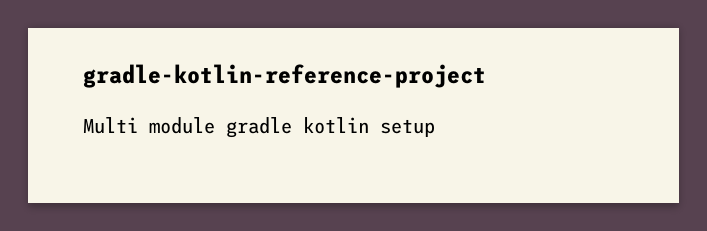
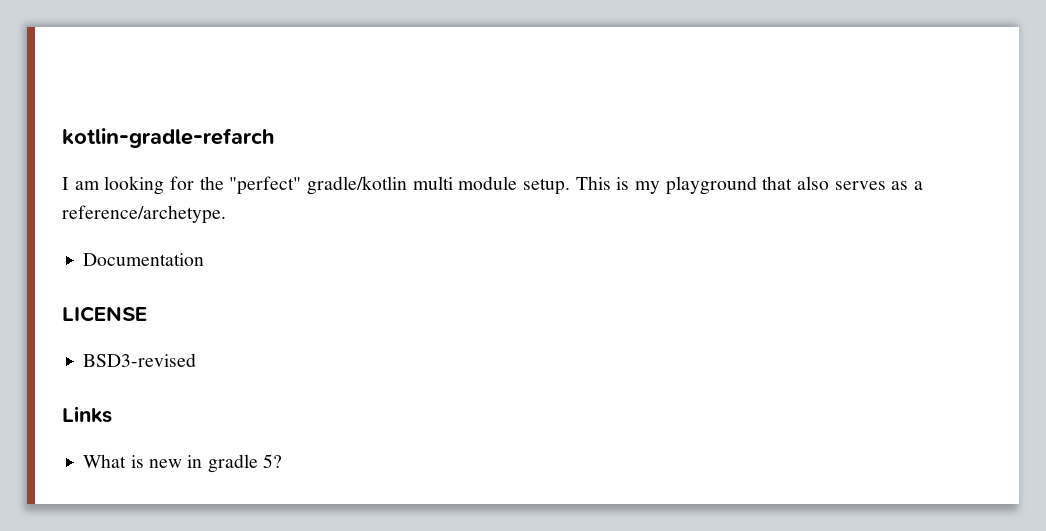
[83,64,486,88] [83,117,435,138] gradle-kotlin-reference-project // Multi module gradle kotlin setup -> [62,128,274,148] [62,176,923,195] [62,205,226,224] [83,253,205,266] [62,306,147,322] [83,353,197,367] [62,406,112,423] [83,454,282,473] kotlin-gradle-refarch // I am looking for the "perfect" gradle/kotlin multi module setup. This is my playground that also serves as a reference/archetype. // Documentation // LICENSE // BSD3-revised // Links // What is new in gradle 5?

